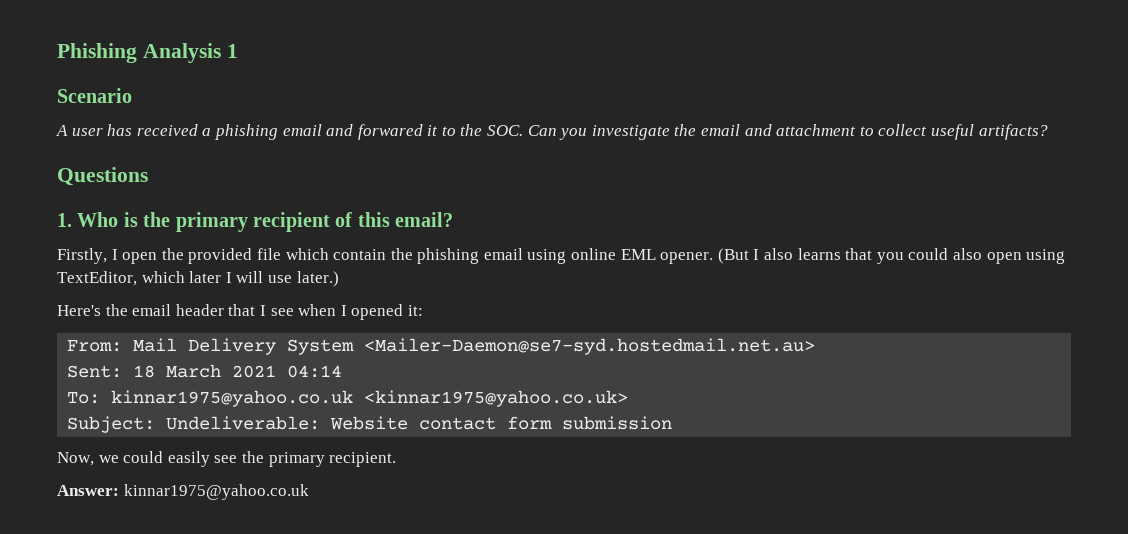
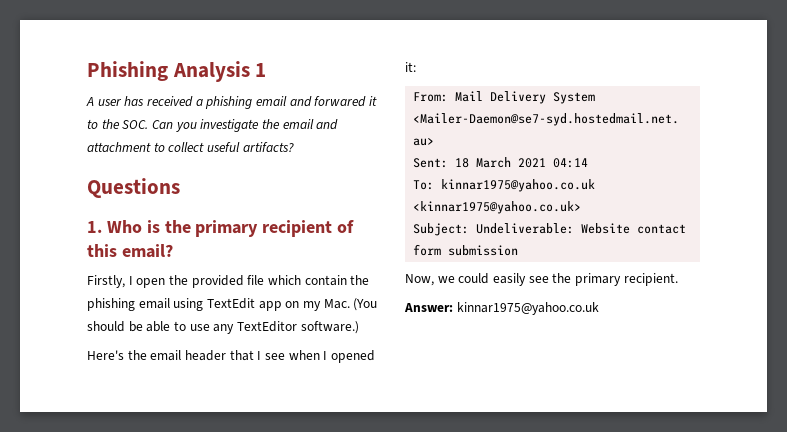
[57,88,132,103] // Scenario -> (267, 70) none
[571,248,1066,264] [57,271,339,287] online EML opener. (But I also learns that you could also open using TextEditor, which later I will use later.) -> [206,298,378,311] [87,321,359,334] TextEdit app on my Mac. (You should be able to use any TextEditor software.)

